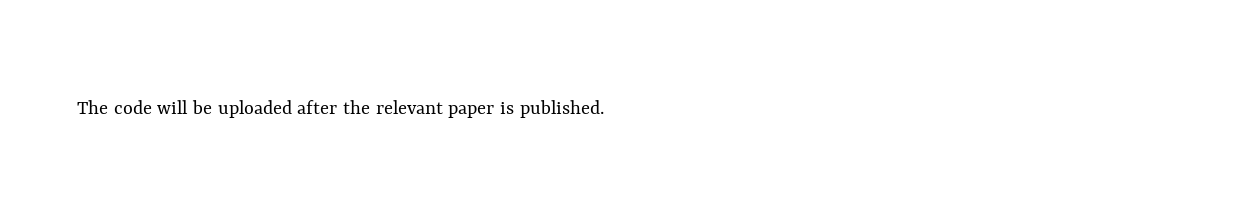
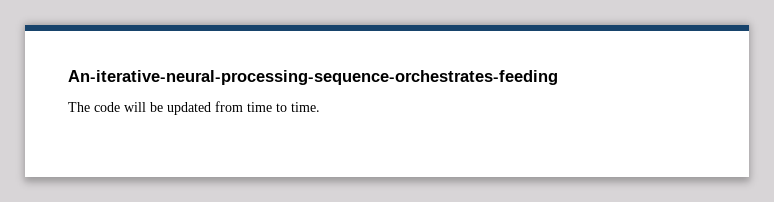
(77, 107) none -> [68,70,558,85] An-iterative-neural-processing-sequence-orchestrates-feeding //
[217,100,604,118] uploaded after the relevant paper is published. -> [167,101,320,115] updated from time to time.

